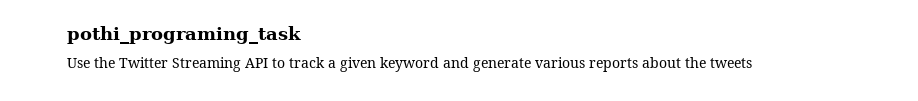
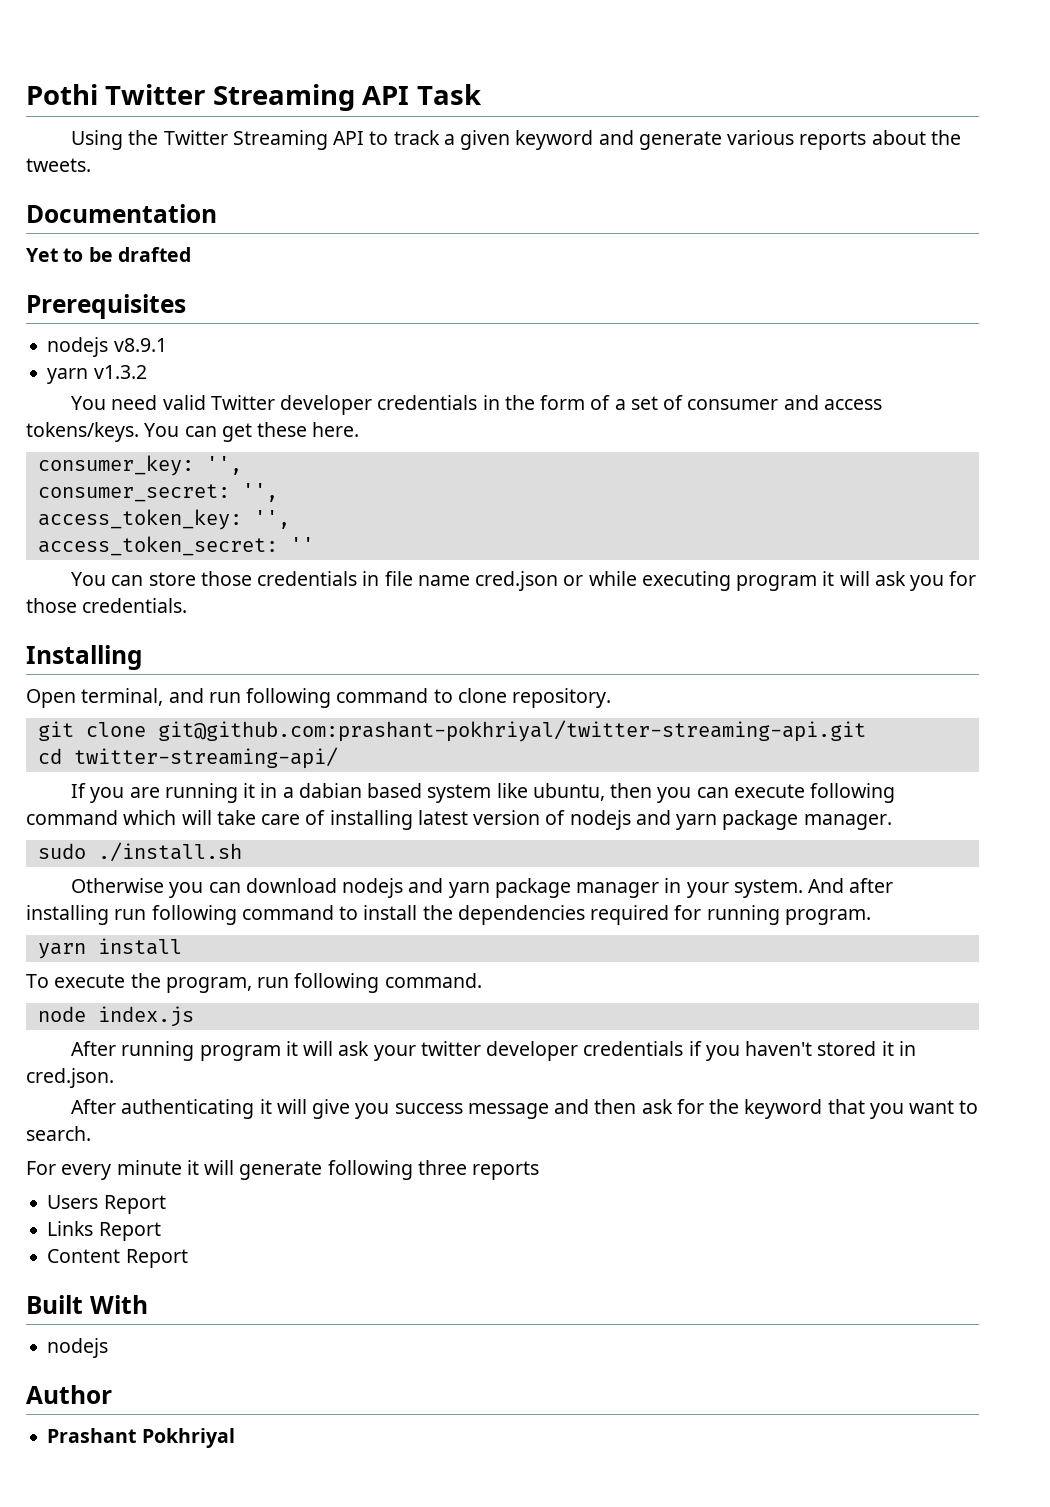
[67,26,301,44] [67,58,90,68] pothi_programing_task // Use -> [26,84,482,111] [70,130,123,150] Pothi Twitter Streaming API Task // Using
[710,58,752,68] tweets -> [26,158,91,172] [26,204,217,223] [26,247,191,262] [26,294,186,319] [47,337,167,357] [47,365,147,384] [70,395,882,415] [26,422,360,442] [37,455,242,476] [37,483,278,502] [37,509,290,530] [37,536,314,556] [70,571,977,591] [26,598,188,613] [26,645,143,670] [26,688,612,708] [37,720,866,742] [37,747,338,769] [70,783,896,803] [26,810,892,830] [37,842,242,862] [70,878,894,898] [26,905,871,925] [37,938,182,959] [26,973,482,993] [37,1006,194,1027] [70,1041,916,1061] [26,1068,114,1088] [70,1099,979,1119] [26,1126,91,1141] [26,1160,540,1180] [47,1195,166,1214] [47,1221,161,1241] [47,1249,188,1268] [26,1295,148,1314] [47,1338,109,1358] [26,1385,112,1404] [47,1428,235,1448] tweets. // Documentation // Yet to be drafted // Prerequisites // nodejs v8.9.1 // yarn v1.3.2 // You need valid Twitter developer credentials in the form of a set of consumer and access tokens/keys. You can get these here. // consumer_key: '', // consumer_secret: '', // access_token_key: '', // access_token_secret: '' // You can store those credentials in file name cred.json or while executing program it will ask you for those credentials. // Installing // Open terminal, and run following command to clone repository. // git clone git@github.com:prashant-pokhriyal/twitter-streaming-api.git // cd twitter-streaming-api/ // If you are running it in a dabian based system like ubuntu, then you can execute following command which will take care of installing latest version of nodejs and yarn package manager. // sudo ./install.sh // Otherwise you can download nodejs and yarn package manager in your system. And after installing run following command to install the dependencies required for running program. // yarn install // To execute the program, run following command. // node index.js // After running program it will ask your twitter developer credentials if you haven't stored it in cred.json. // After authenticating it will give you success message and then ask for the keyword that you want to search. // For every minute it will generate following three reports // Users Report // Links Report // Content Report // Built With // nodejs // Author // Prashant Pokhriyal

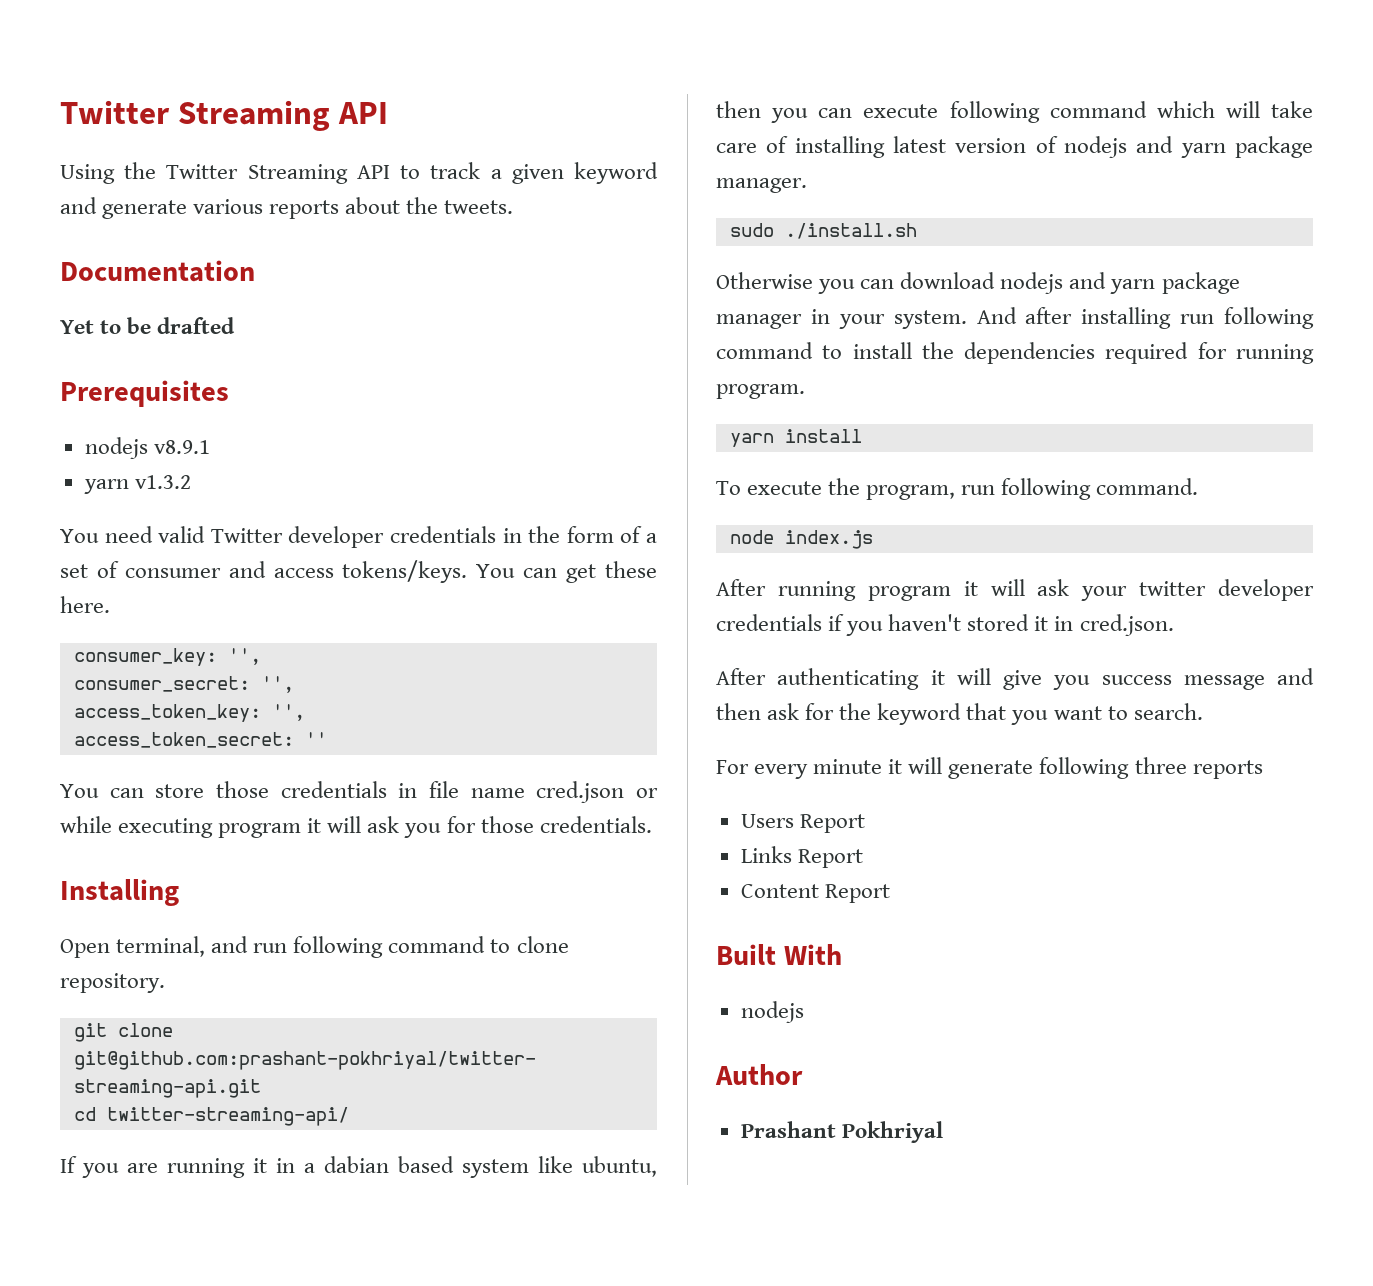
[26,84,482,111] Pothi Twitter Streaming API Task -> [60,100,388,131] Twitter Streaming API

